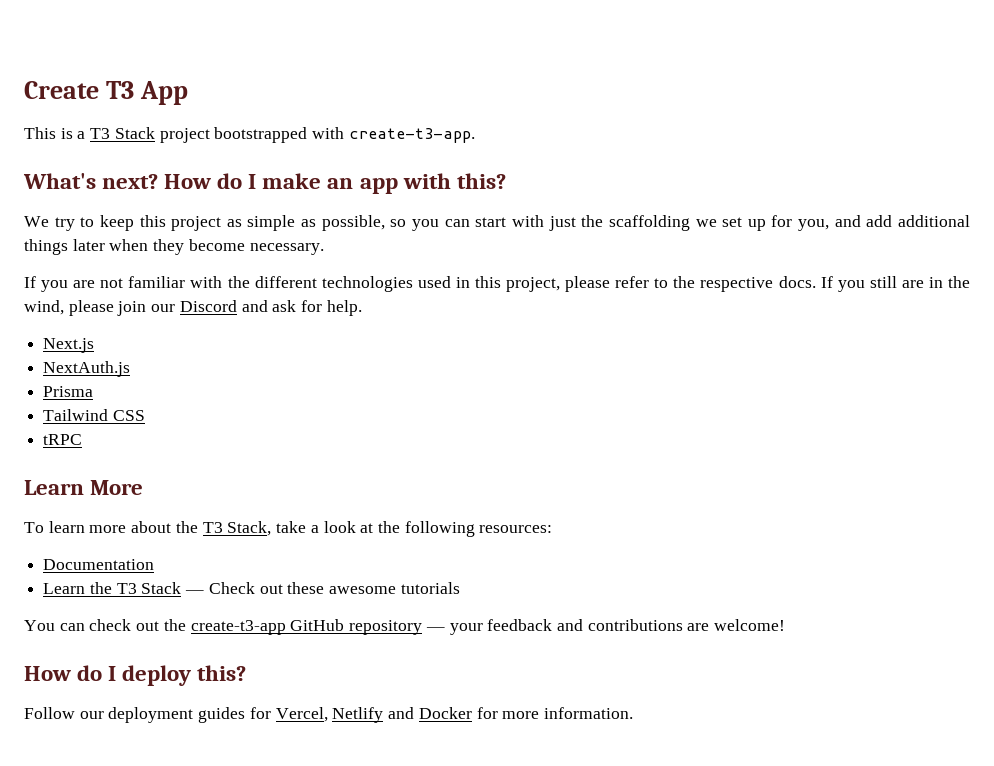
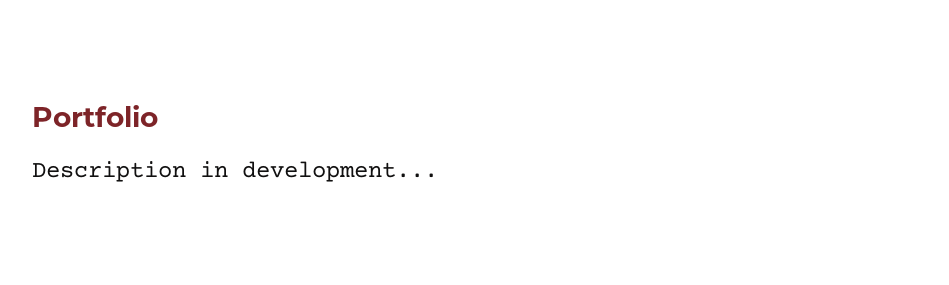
[24,81,189,105] [24,127,475,143] [23,173,506,194] [24,215,970,231] [24,239,324,255] [24,276,971,292] [24,300,362,316] [43,338,95,353] [43,361,131,377] [43,386,94,397] [43,409,145,421] [43,434,83,445] [24,480,144,495] [24,521,553,537] [43,559,155,570] [43,582,460,594] [24,619,786,635] [24,665,247,686] [24,707,633,723] Create T3 App // This is a T3 Stack project bootstrapped with create-t3-app. // What's next? How do I make an app with this? // We try to keep this project as simple as possible, so you can start with just the scaffolding we set up for you, and add additional things later when they become necessary. // If you are not familiar with the different technologies used in this project, please refer to the respective docs. If you still are in the wind, please join our Discord and ask for help. // Next.js // NextAuth.js // Prisma // Tailwind CSS // tRPC // Learn More // To learn more about the T3 Stack, take a look at the following resources: // Documentation // Learn the T3 Stack — Check out these awesome tutorials // You can check out the create-t3-app GitHub repository — your feedback and contributions are welcome! // How do I deploy this? // Follow our deployment guides for Vercel, Netlify and Docker for more information. -> [32,105,158,127] [32,161,438,182] Portfolio // Description in development...

